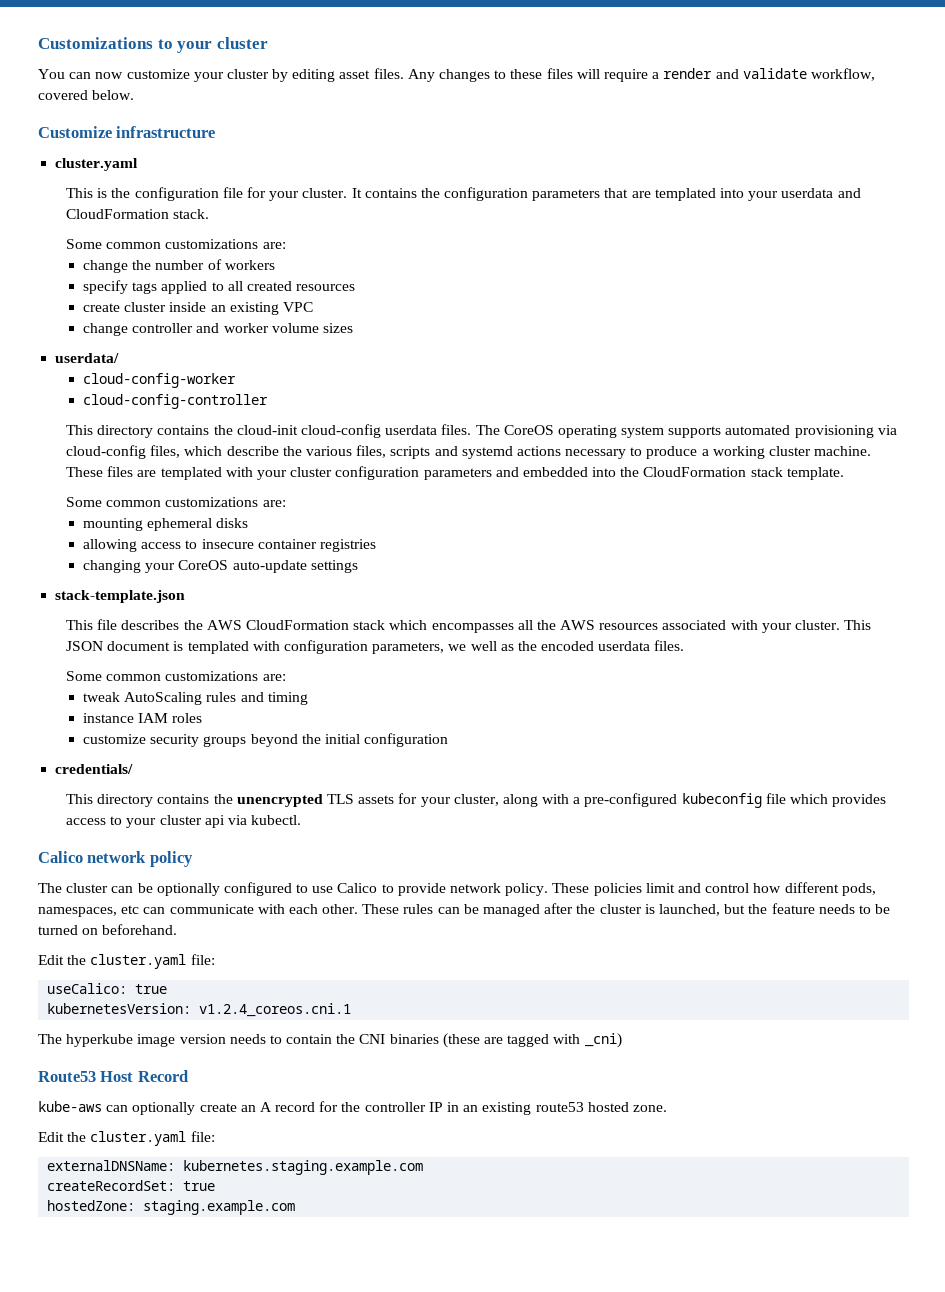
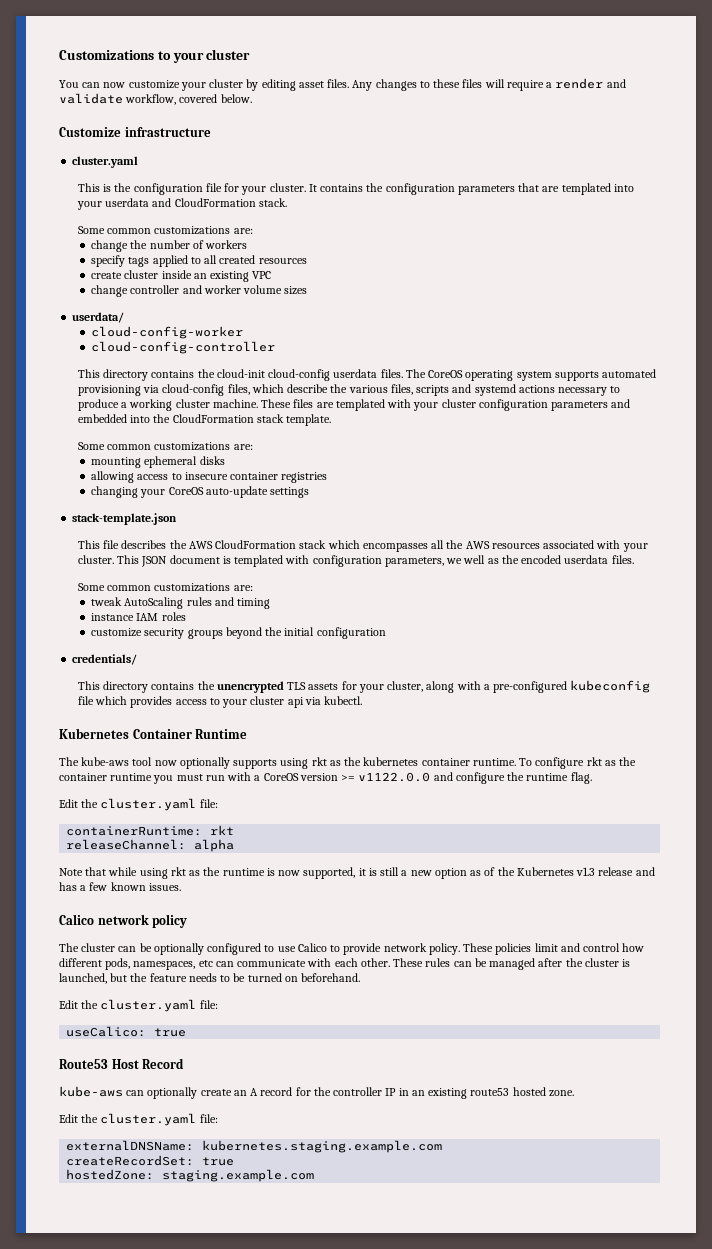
(302, 820) none -> [59,728,248,739] [59,757,637,769] [59,772,592,784] [59,798,218,811] [66,825,235,836] [66,839,235,852] [59,867,655,879] [59,882,181,891] // Kubernetes Container Runtime // The kube-aws tool now optionally supports using rkt as the kubernetes container runtime. To configure rkt as the container runtime you must run with a CoreOS version >= v1122.0.0 and configure the runtime flag. // Edit the cluster.yaml file: // containerRuntime: rkt // releaseChannel: alpha // Note that while using rkt as the runtime is now supported, it is still a new option as of the Kubernetes v1.3 release and has a few known issues.
[47,1003,352,1017] [38,1033,622,1048] // kubernetesVersion: v1.2.4_coreos.cni.1 // The hyperkube image version needs to contain the CNI binaries (these are tagged with _cni) -> (187, 1032) none

